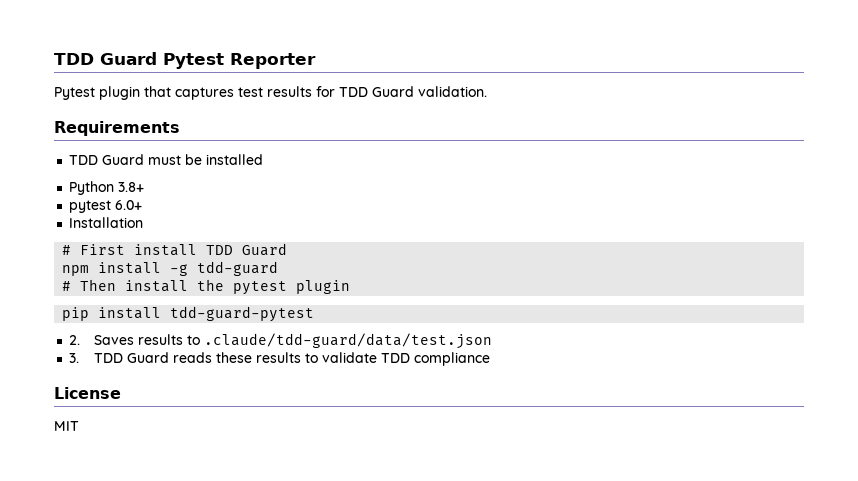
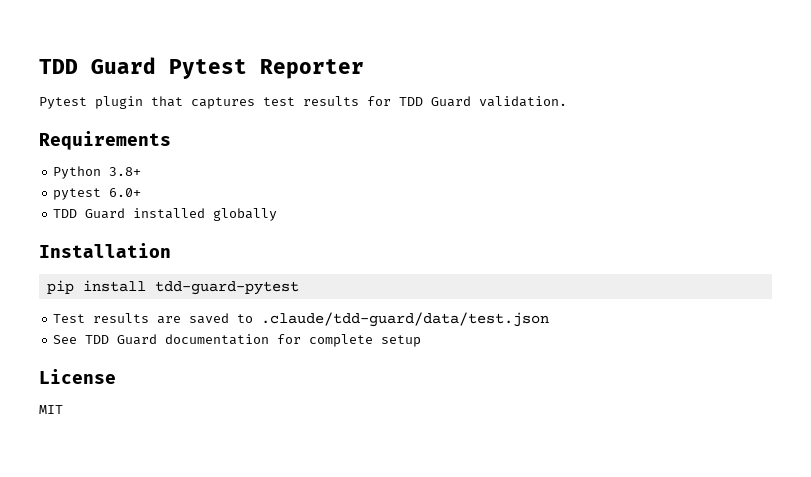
[69,154,264,165] // TDD Guard must be installed -> (171, 140) none
[69,217,144,228] [62,243,288,256] [62,261,279,276] [62,279,351,295] Installation // # First install TDD Guard // npm install -g tdd-guard // # Then install the pytest plugin -> [53,208,278,221] [39,243,171,258] TDD Guard installed globally // Installation
[69,334,183,345] 2. Saves results -> [53,313,230,324] Test results are saved
[69,352,490,366] 3. TDD Guard reads these results to validate TDD compliance -> [53,334,422,347] See TDD Guard documentation for complete setup

